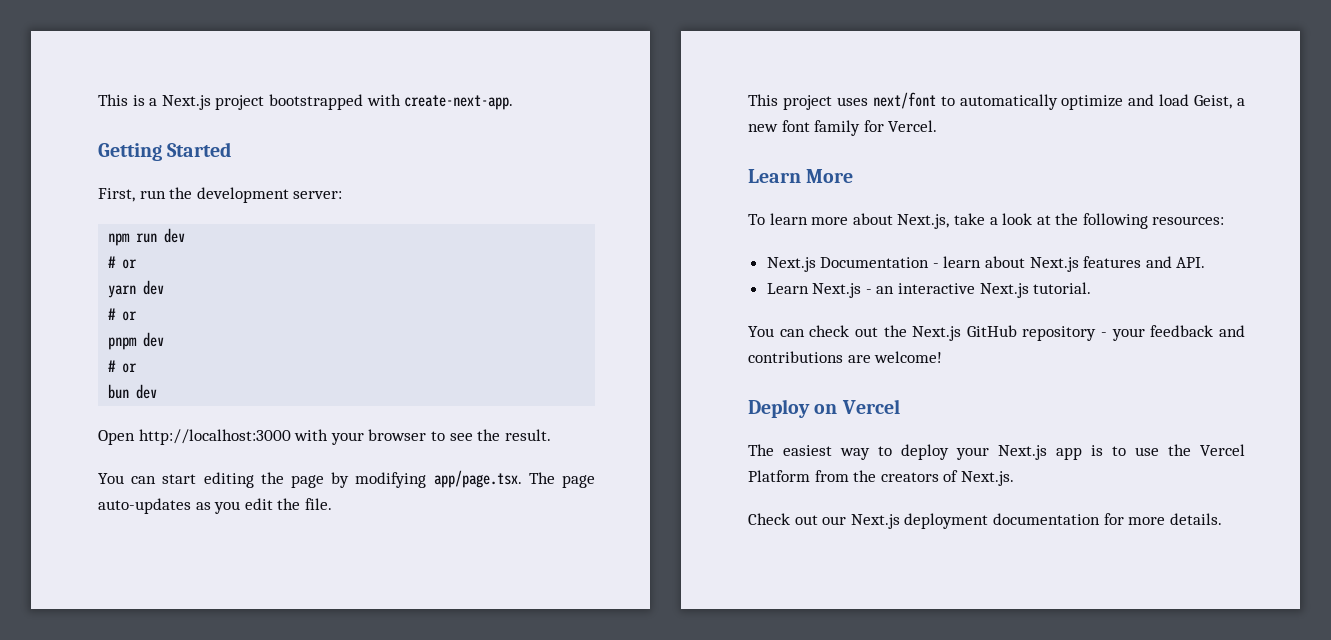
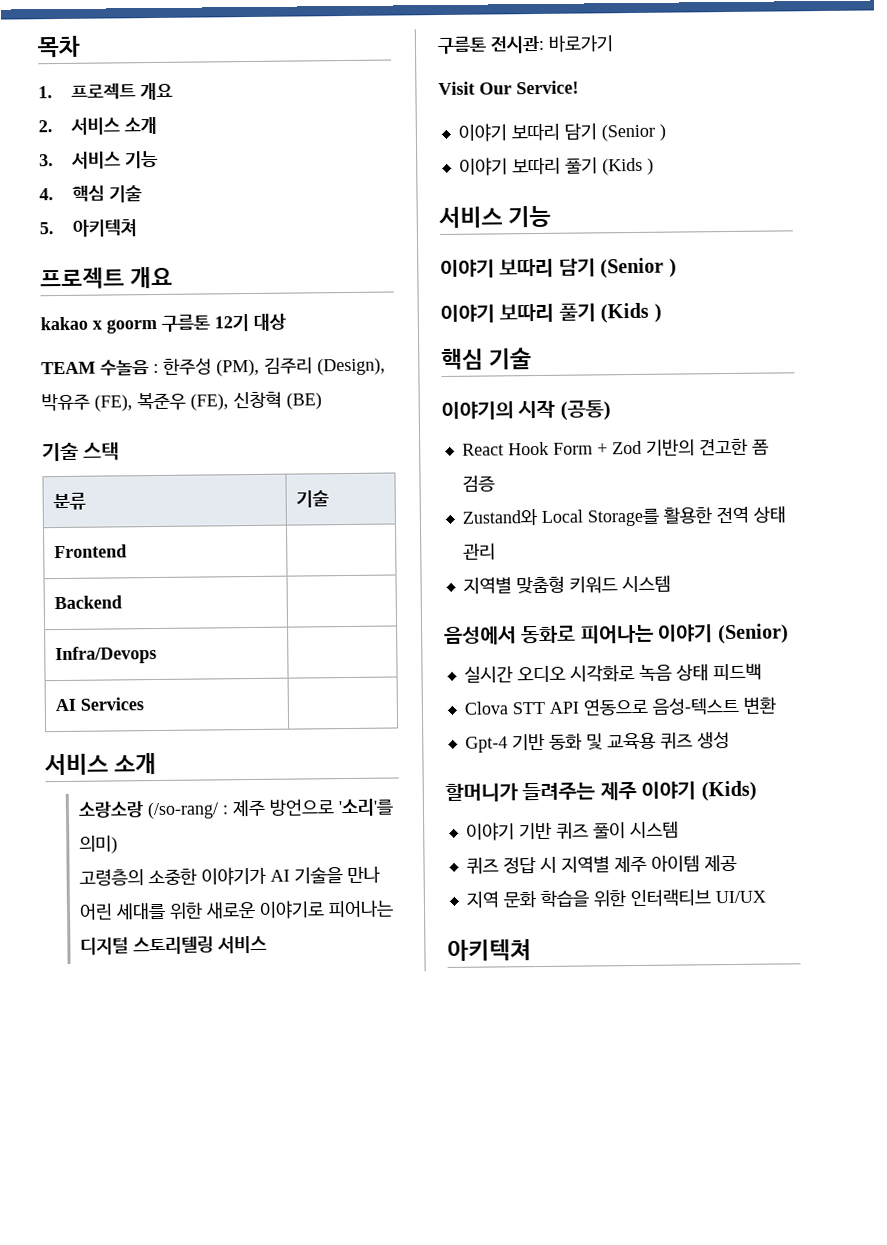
[98,94,514,110] [98,142,232,161] [98,187,343,203] [108,228,186,246] [108,256,138,269] [108,280,165,298] [108,308,138,321] [108,332,165,350] [108,360,138,373] [108,384,158,399] [98,429,551,445] [98,470,595,488] [98,498,332,514] [748,92,1245,110] [748,120,938,136] [748,169,854,183] [748,213,1225,229] [766,256,1206,272] [766,282,1092,298] [748,325,1245,341] [748,351,943,363] [748,399,900,418] [748,444,1245,460] [748,470,1014,486] [748,513,1222,529] This is a Next.js project bootstrapped with create-next-app. // Getting Started // First, run the development server: // npm run dev // # or // yarn dev // # or // pnpm dev // # or // bun dev // Open http://localhost:3000 with your browser to see the result. // You can start editing the page by modifying app/page.tsx. The page auto-updates as you edit the file. // This project uses next/font to automatically optimize and load Geist, a new font family for Vercel. // Learn More // To learn more about Next.js, take a look at the following resources: // Next.js Documentation - learn about Next.js features and API. // Learn Next.js - an interactive Next.js tutorial. // You can check out the Next.js GitHub repository - your feedback and contributions are welcome! // Deploy on Vercel // The easiest way to deploy your Next.js app is to use the Vercel Platform from the creators of Next.js. // Check out our Next.js deployment documentation for more details. -> [37,35,81,58] [38,82,174,101] [38,116,158,135] [39,150,159,169] [39,185,143,203] [39,219,138,237] [40,266,174,290] [40,313,286,334] [41,357,386,377] [41,391,322,412] [42,441,121,462] [53,492,87,511] [296,490,330,508] [54,544,128,559] [54,595,123,610] [55,645,158,665] [55,697,145,712] [44,753,158,776] [78,798,395,820] [79,835,119,854] [79,865,382,886] [79,899,395,920] [80,935,268,955] [437,34,614,55] [438,80,579,96] [457,123,666,142] [458,157,654,176] [438,205,552,229] [440,257,677,279] [440,302,662,324] [441,347,533,371] [441,399,611,421] [461,438,769,456] [461,475,495,492] [461,505,786,527] [462,543,496,560] [462,575,671,594] [444,623,789,645] [463,663,762,683] [463,696,776,716] [464,732,730,753] [445,780,757,802] [465,821,679,841] [465,854,737,874] [465,889,766,909] [447,939,532,961] 목차 // 1. 프로젝트 개요 // 2. 서비스 소개 // 3. 서비스 기능 // 4. 핵심 기술 // 5. 아키텍쳐 // 프로젝트 개요 // kakao x goorm 구름톤 12기 대상 // TEAM 수놀음 : 한주성 (PM), 김주리 (Design), 박유주 (FE), 복준우 (FE), 신창혁 (BE) // 기술 스택 // 분류 | 기술 // Frontend | // Backend | // Infra/Devops | // AI Services | // 서비스 소개 // 소랑소랑 (/so-rang/ : 제주 방언으로 '소리'를 의미) // 고령층의 소중한 이야기가 AI 기술을 만나 어린 세대를 위한 새로운 이야기로 피어나는 디지털 스토리텔링 서비스 // 구름톤 전시관: 바로가기 // Visit Our Service! // 이야기 보따리 담기 (Senior ) // 이야기 보따리 풀기 (Kids ) // 서비스 기능 // 이야기 보따리 담기 (Senior ) // 이야기 보따리 풀기 (Kids ) // 핵심 기술 // 이야기의 시작 (공통) // React Hook Form + Zod 기반의 견고한 폼 검증 // Zustand와 Local Storage를 활용한 전역 상태 관리 // 지역별 맞춤형 키워드 시스템 // 음성에서 동화로 피어나는 이야기 (Senior) // 실시간 오디오 시각화로 녹음 상태 피드백 // Clova STT API 연동으로 음성-텍스트 변환 // Gpt-4 기반 동화 및 교육용 퀴즈 생성 // 할머니가 들려주는 제주 이야기 (Kids) // 이야기 기반 퀴즈 풀이 시스템 // 퀴즈 정답 시 지역별 제주 아이템 제공 // 지역 문화 학습을 위한 인터랙티브 UI/UX // 아키텍쳐

